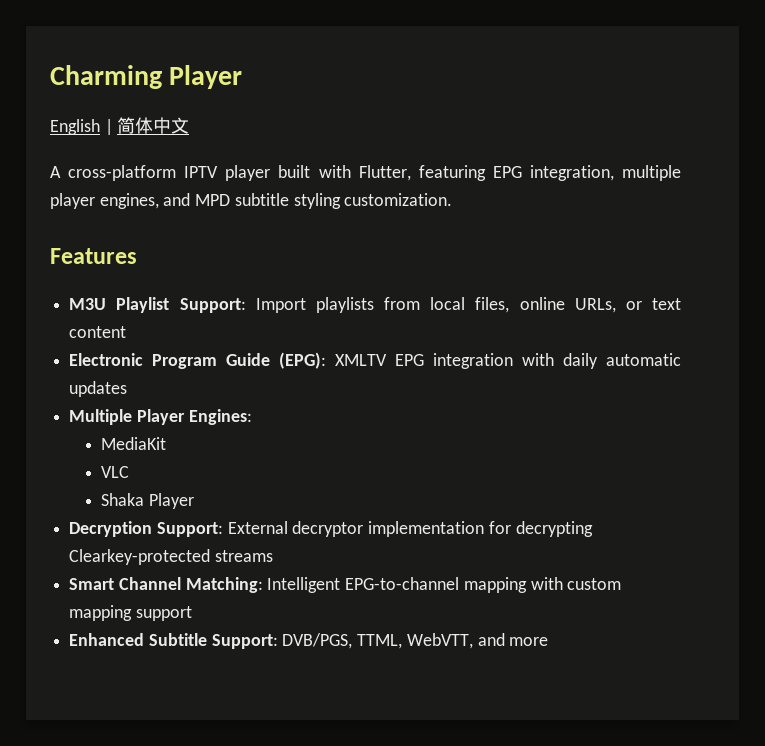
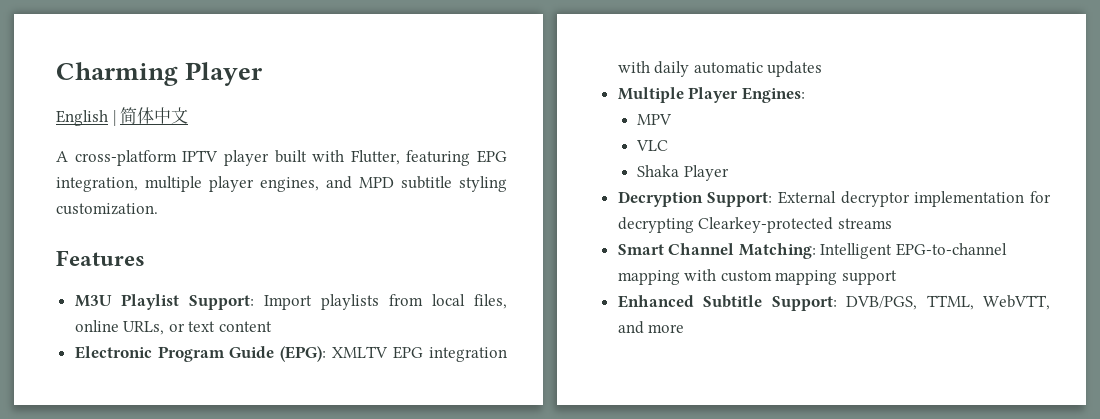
[101,437,167,450] MediaKit -> [637,114,673,125] MPV

